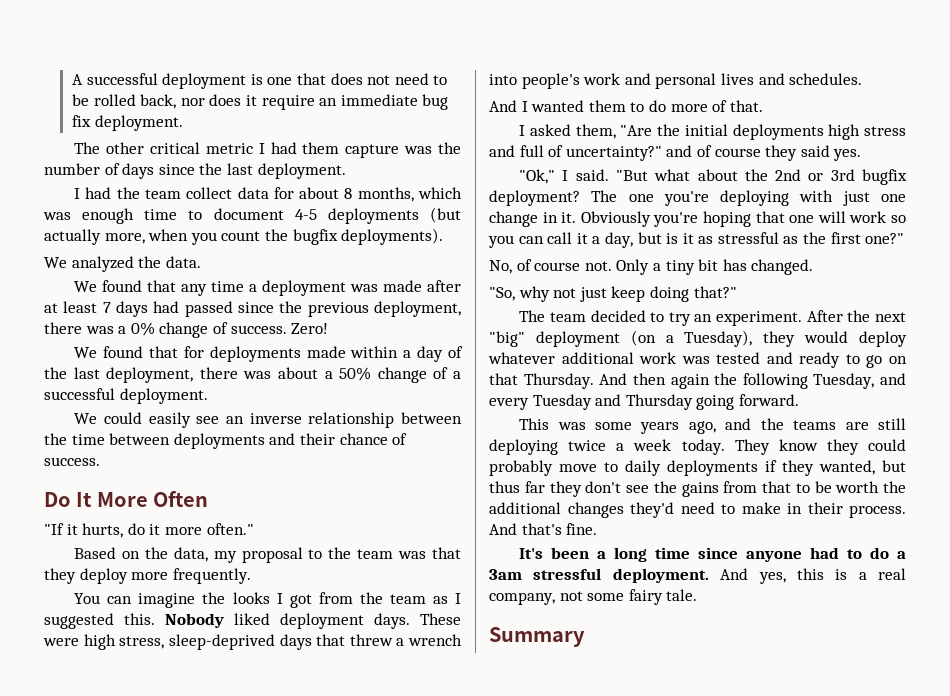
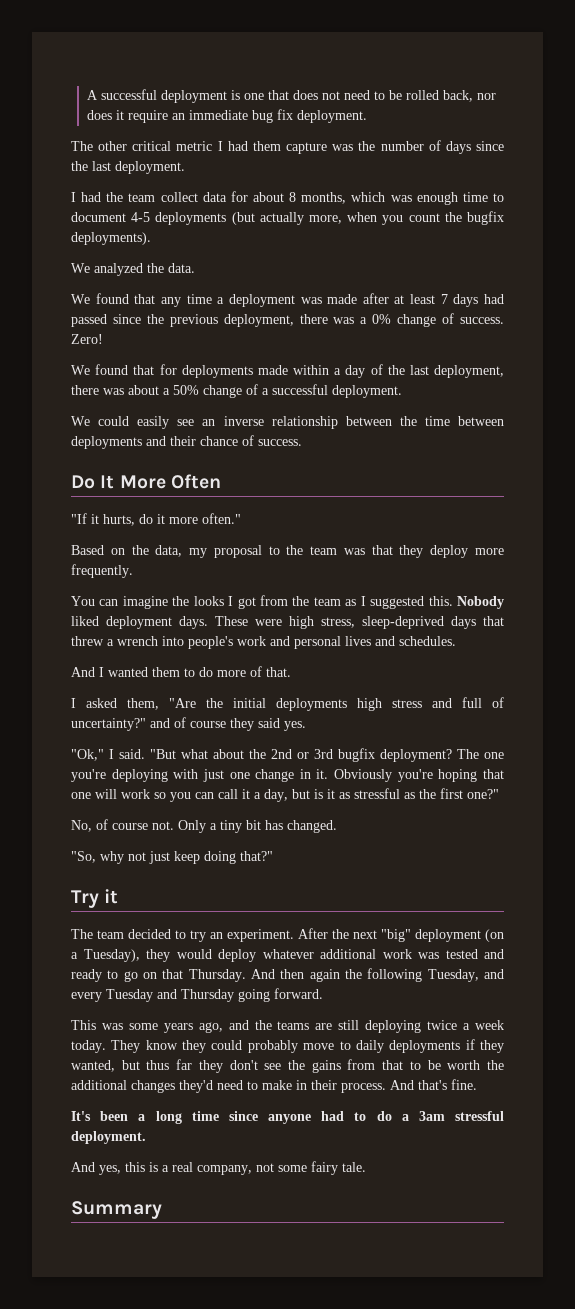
(737, 292) none -> [71,889,119,908] // Try it
(709, 575) none -> (146, 1137) //

